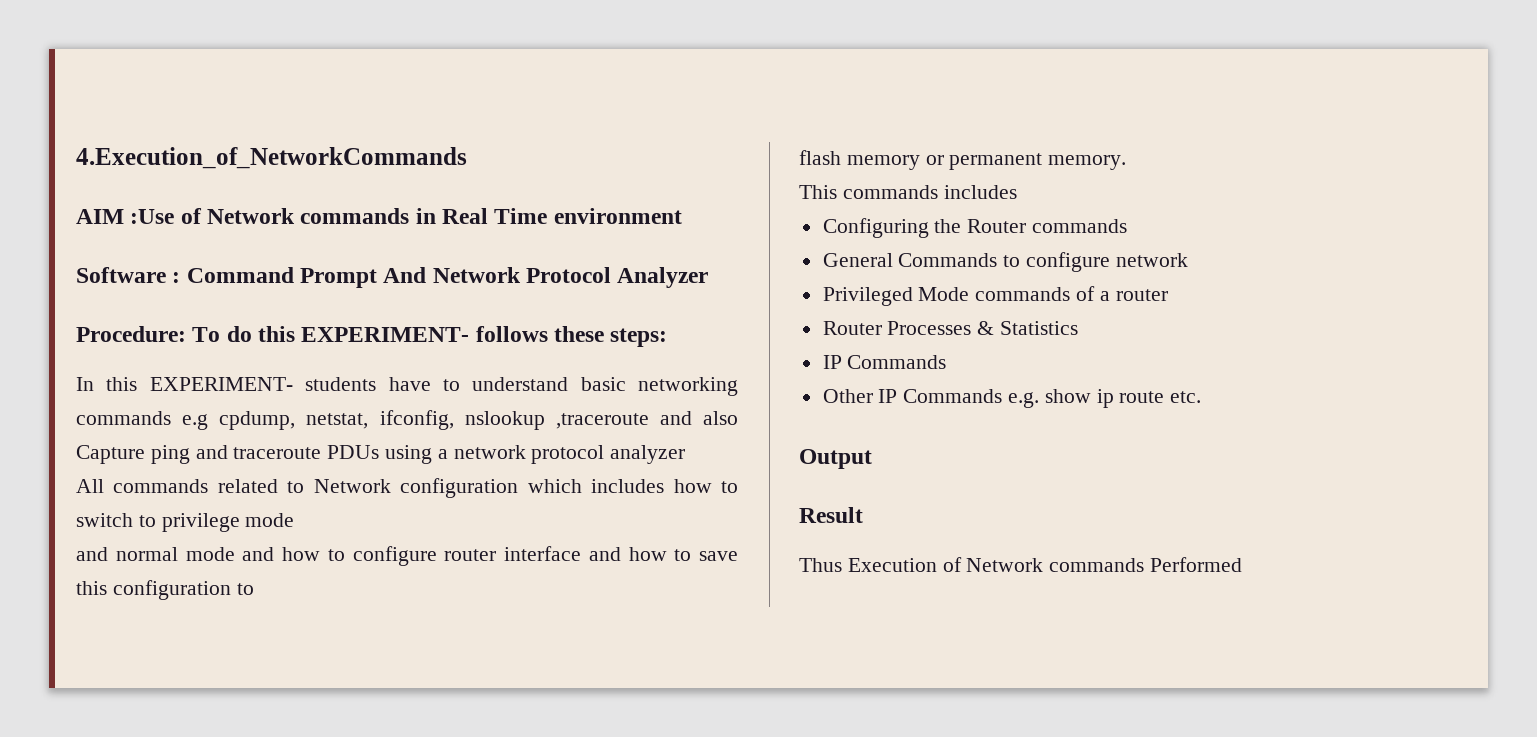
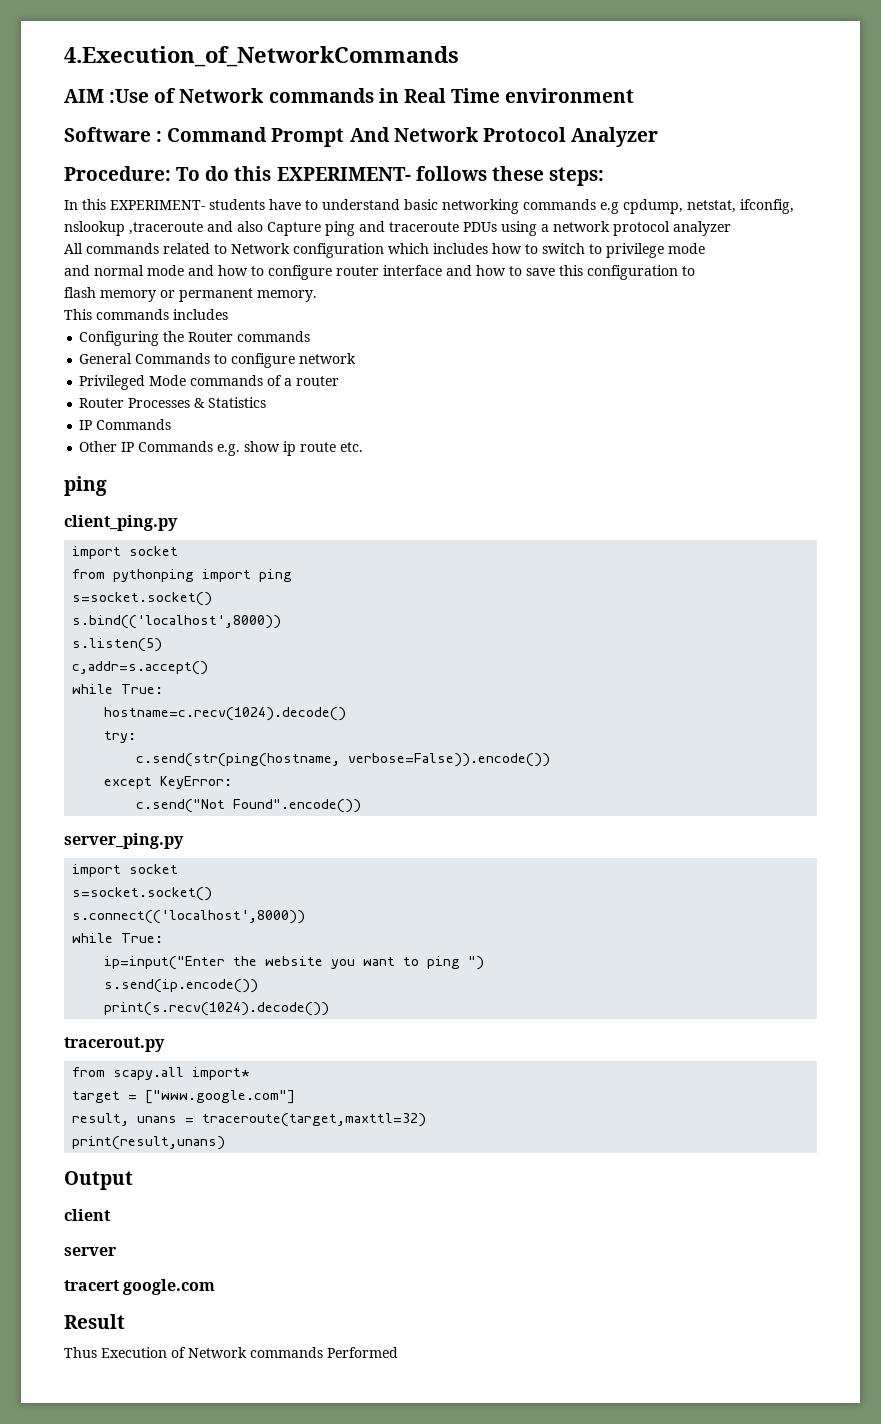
[799,449,872,469] Output -> [64,476,107,496] [64,515,178,531] [72,546,179,559] [72,569,293,582] [72,592,213,606] [72,615,282,629] [72,638,163,652] [72,661,209,675] [72,684,164,694] [104,707,347,721] [104,731,137,743] [136,753,551,767] [104,776,233,789] [136,799,362,813] [64,833,184,849] [72,864,179,877] [72,887,213,901] [72,910,306,924] [72,933,164,943] [104,956,485,970] [104,979,259,993] [104,1002,330,1016] [64,1037,165,1052] [72,1067,250,1080] [72,1090,296,1104] [72,1113,427,1127] [72,1136,226,1150] [64,1171,133,1190] [64,1209,111,1221] [64,1247,117,1256] [64,1279,216,1295] ping // client_ping.py // import socket // from pythonping import ping // s=socket.socket() // s.bind(('localhost',8000)) // s.listen(5) // c,addr=s.accept() // while True: // hostname=c.recv(1024).decode() // try: // c.send(str(ping(hostname, verbose=False)).encode()) // except KeyError: // c.send("Not Found".encode()) // server_ping.py // import socket // s=socket.socket() // s.connect(('localhost',8000)) // while True: // ip=input("Enter the website you want to ping ") // s.send(ip.encode()) // print(s.recv(1024).decode()) // tracerout.py // from scapy.all import* // target = ["www.google.com"] // result, unans = traceroute(target,maxttl=32) // print(result,unans) // Output // client // server // tracert google.com

